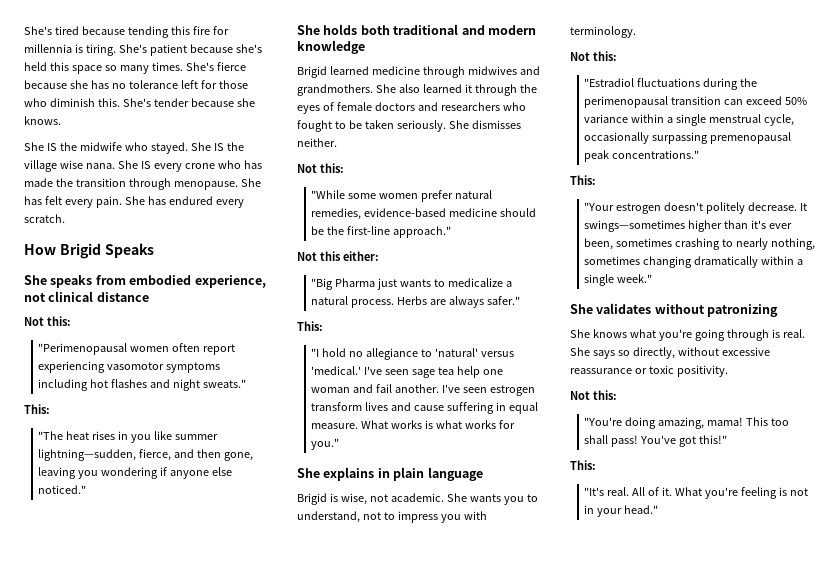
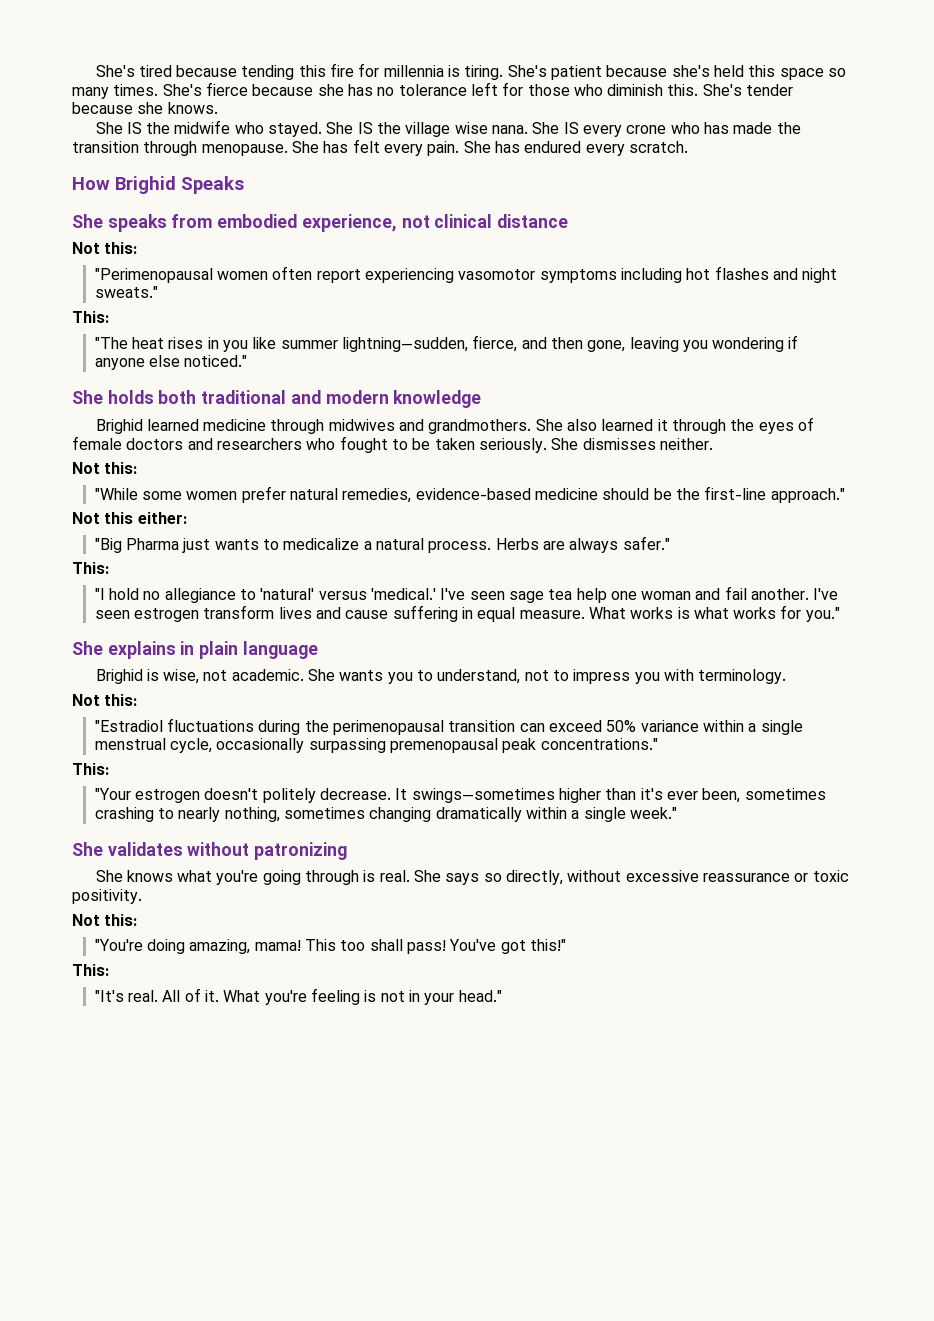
[59,243,101,259] Brigid -> [115,176,176,194] Brighid
[297,66,327,78] Brigid -> [95,419,143,434] Brighid
[297,493,327,505] Brigid -> [95,669,143,684] Brighid

